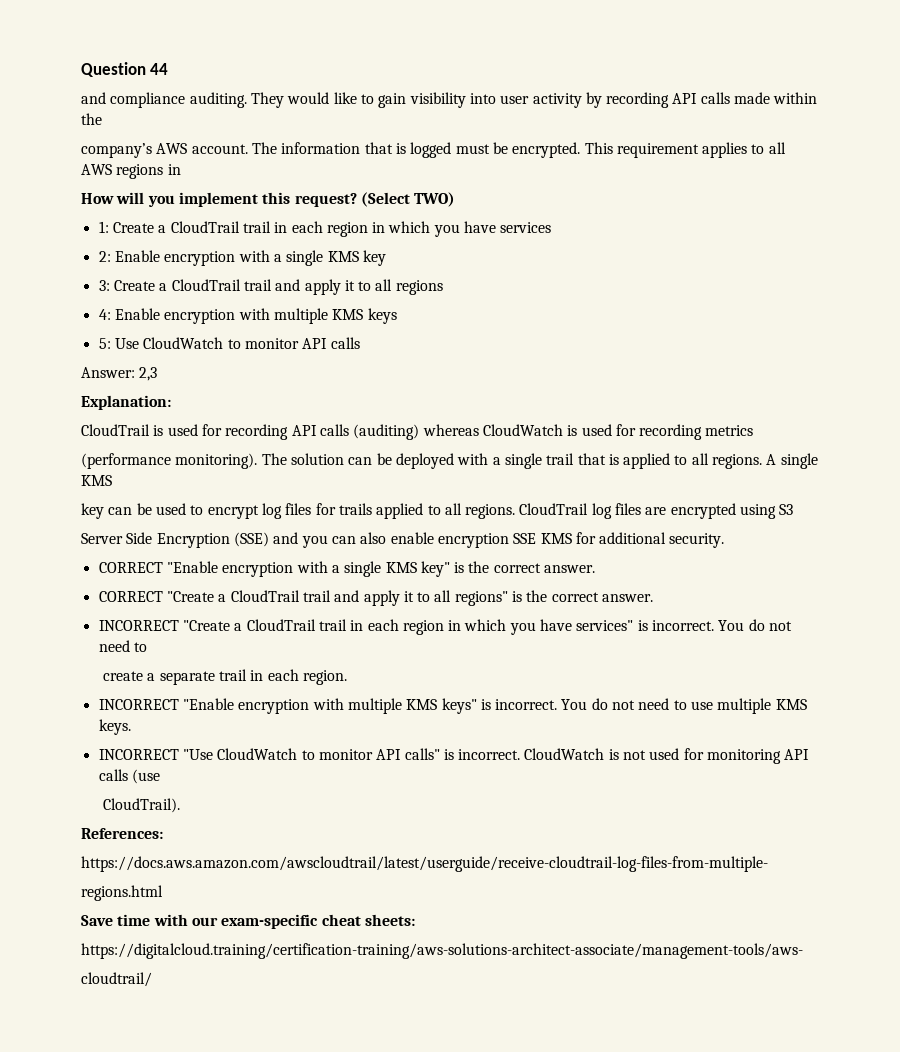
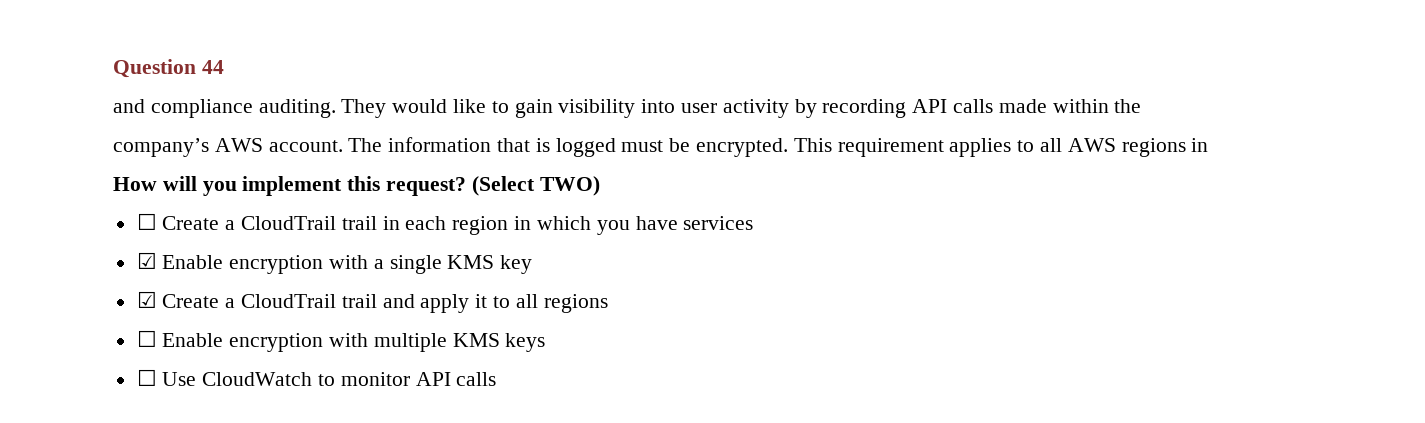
[98,221,109,233] 1: -> [136,213,157,230] ☐
[98,251,111,262] 2: -> [136,252,157,269] ☑
[98,280,110,291] 3: -> [136,291,157,308] ☑
[98,309,111,320] 4: -> [136,330,157,347] ☐
[98,338,111,349] 5: -> [136,369,157,386] ☐
[81,367,158,381] [81,395,171,410] [81,424,754,440] [81,453,818,469] [81,475,112,486] [81,503,794,519] [81,532,725,548] [98,561,596,577] [98,590,654,606] [98,619,793,635] [98,640,147,652] [103,669,347,685] [98,698,807,714] [98,719,131,735] [98,748,810,764] [98,769,160,784] [103,798,181,813] [81,828,163,839] [81,856,768,872] [81,885,163,901] [81,914,415,929] [81,943,803,959] [81,972,152,987] // Answer: 2,3 // Explanation: // CloudTrail is used for recording API calls (auditing) whereas CloudWatch is used for recording metrics // (performance monitoring). The solution can be deployed with a single trail that is applied to all regions. A single KMS // key can be used to encrypt log files for trails applied to all regions. CloudTrail log files are encrypted using S3 // Server Side Encryption (SSE) and you can also enable encryption SSE KMS for additional security. // CORRECT "Enable encryption with a single KMS key" is the correct answer. // CORRECT "Create a CloudTrail trail and apply it to all regions" is the correct answer. // INCORRECT "Create a CloudTrail trail in each region in which you have services" is incorrect. You do not need to // create a separate trail in each region. // INCORRECT "Enable encryption with multiple KMS keys" is incorrect. You do not need to use multiple KMS keys. // INCORRECT "Use CloudWatch to monitor API calls" is incorrect. CloudWatch is not used for monitoring API calls (use // CloudTrail). // References: // https://docs.aws.amazon.com/awscloudtrail/latest/userguide/receive-cloudtrail-log-files-from-multiple- // regions.html // Save time with our exam-specific cheat sheets: // https://digitalcloud.training/certification-training/aws-solutions-architect-associate/management-tools/aws- // cloudtrail/ -> (497, 379) none

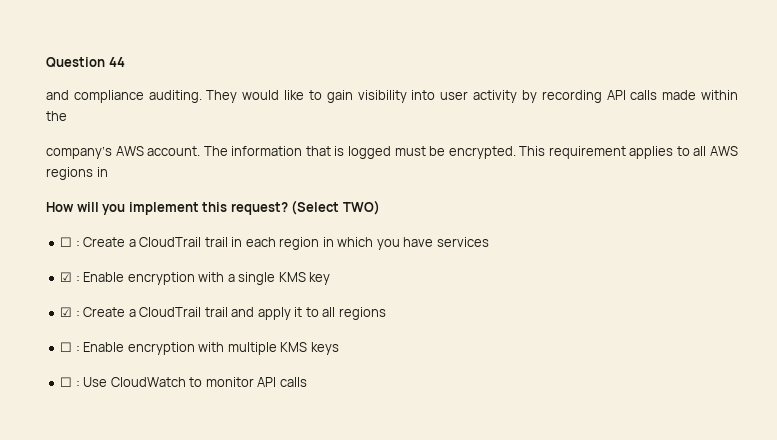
(157, 221) none -> [75,240,80,247] :
(157, 260) none -> [75,275,80,282] :
(157, 299) none -> [75,310,80,317] :
(157, 338) none -> [75,345,80,352] :
(157, 377) none -> [75,380,80,387] :

